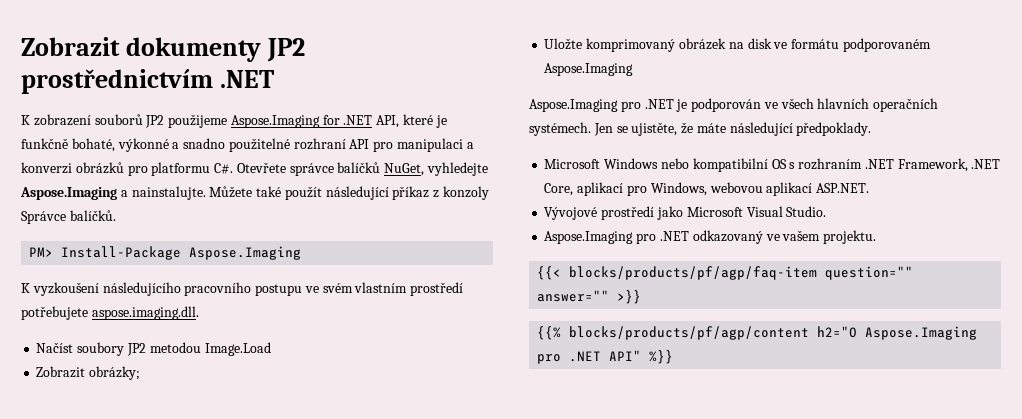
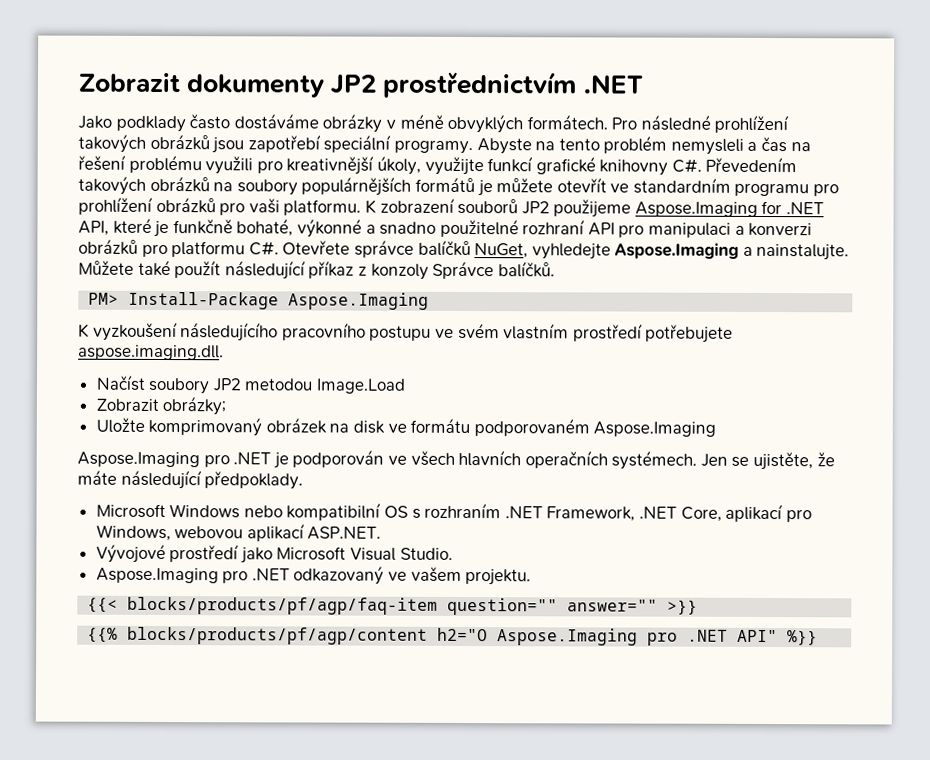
(274, 79) none -> [78,113,790,134] [78,133,811,155] [78,154,798,176] [78,175,840,197] [78,196,362,216] Jako podklady často dostáváme obrázky v méně obvyklých formátech. Pro následné prohlížení takových obrázků jsou zapotřebí speciální programy. Abyste na tento problém nemysleli a čas na řešení problému využili pro kreativnější úkoly, využijte funkcí grafické knihovny C#. Převedením takových obrázků na soubory populárnějších formátů je můžete otevřít ve standardním programu pro prohlížení obrázků pro vaši platformu.

